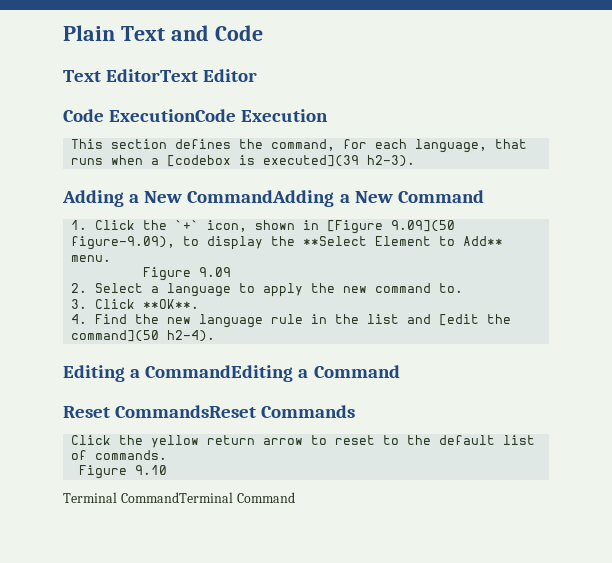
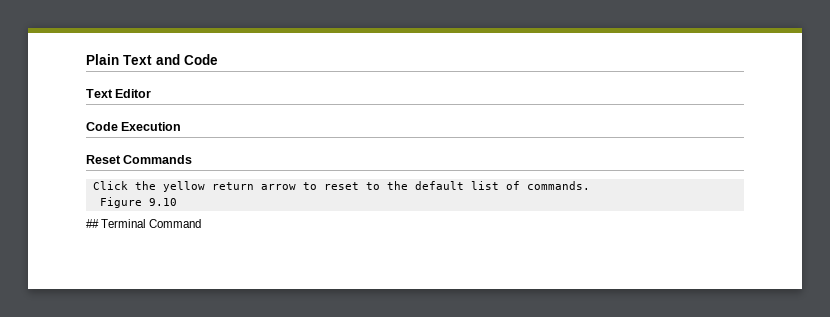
[106,69,199,82] EditorText -> (113, 93) none
[109,109,237,122] ExecutionCode -> (118, 126) none
[71,139,528,153] [71,155,416,167] [62,190,484,207] [71,220,456,234] [71,236,504,250] [71,255,112,262] [143,267,232,281] [71,283,464,297] [71,299,200,309] [71,314,512,328] [71,330,216,342] [63,365,400,382] // This section defines the command, for each language, that runs when a [codebox is executed](39 h2-3). // Adding a New CommandAdding a New Command // 1. Click the `+` icon, shown in [Figure 9.09](50 figure-9.09), to display the **Select Element to Add** menu. // Figure 9.09 // 2. Select a language to apply the new command to. // 3. Click **OK**. // 4. Find the new language rule in the list and [edit the command](50 h2-4). // Editing a CommandEditing a Command -> (182, 126) none
[115,405,257,418] CommandsReset -> (121, 159) none
[63,492,233,503] Terminal CommandTerminal -> [86,219,147,228] ## Terminal

